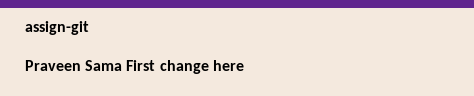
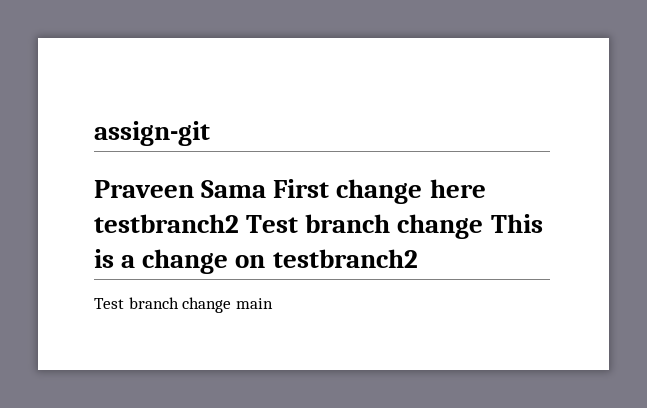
(244, 65) none -> [94,214,543,239] [94,249,418,274] [94,297,273,313] testbranch2 Test branch change This is a change on testbranch2 // Test branch change main

